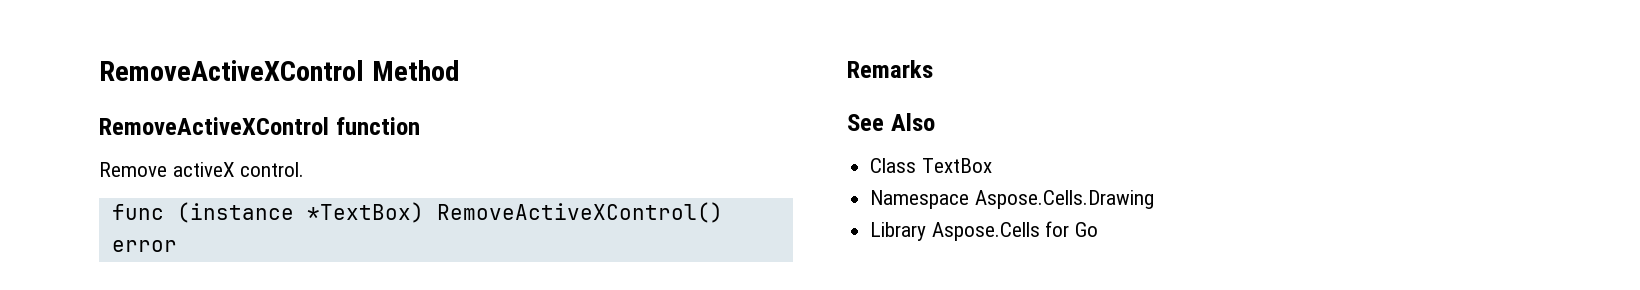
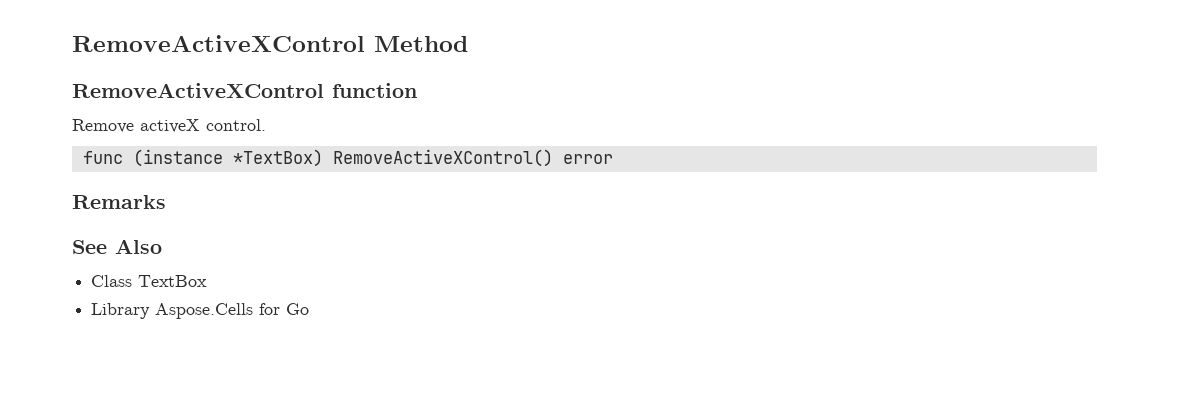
[870,190,1154,209] // Namespace Aspose.Cells.Drawing -> (208, 281) none

